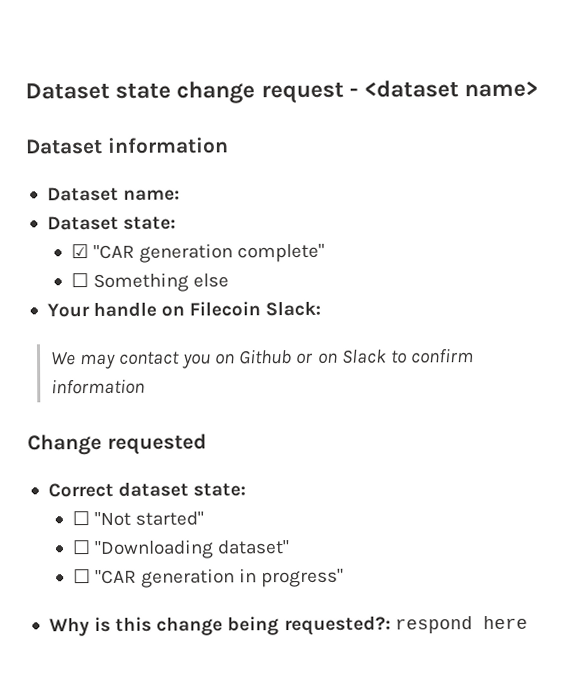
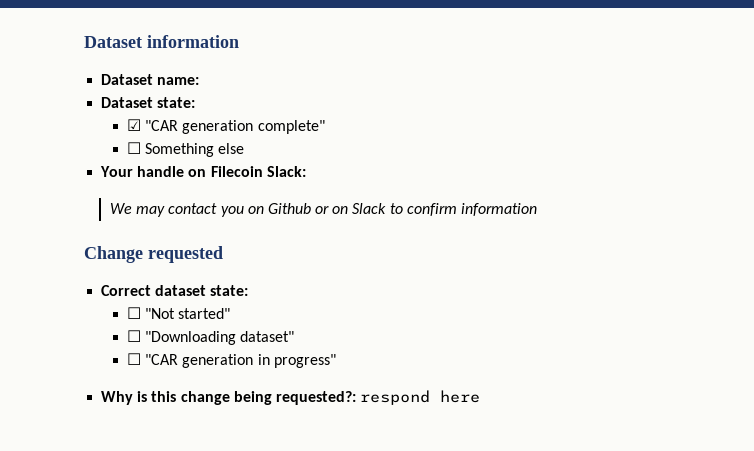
[25,80,539,104] [25,138,103,155] Dataset state change request - <dataset name> // Dataset -> [84,36,142,48] Dataset

